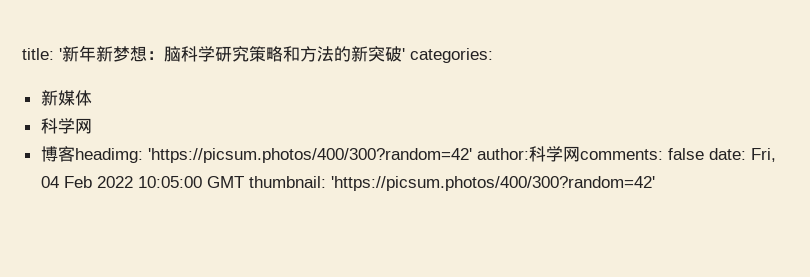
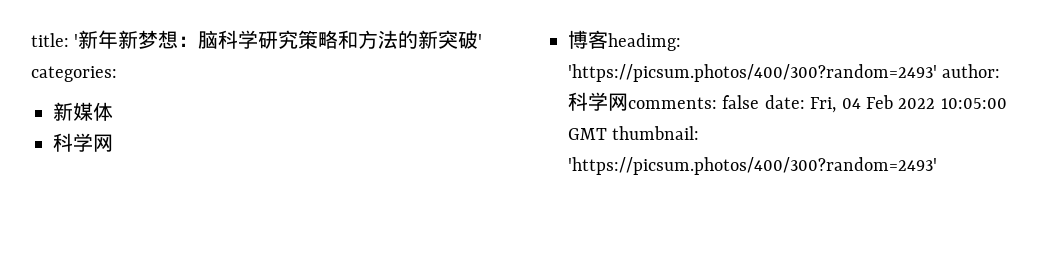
[147,148,472,163] 'https://picsum.photos/400/300?random=42' -> [568,64,937,82] 'https://picsum.photos/400/300?random=2493'
[330,176,655,191] 'https://picsum.photos/400/300?random=42' -> [568,157,937,175] 'https://picsum.photos/400/300?random=2493'

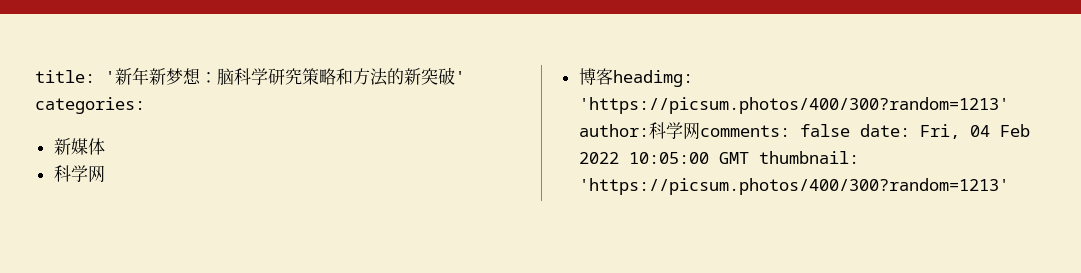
[568,64,937,82] 'https://picsum.photos/400/300?random=2493' -> [578,97,1009,114] 'https://picsum.photos/400/300?random=1213'
[568,157,937,175] 'https://picsum.photos/400/300?random=2493' -> [578,178,1009,195] 'https://picsum.photos/400/300?random=1213'

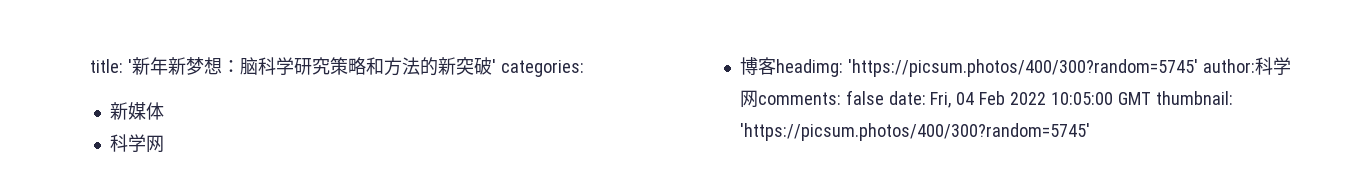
[578,97,1009,114] 'https://picsum.photos/400/300?random=1213' -> [847,59,1198,77] 'https://picsum.photos/400/300?random=5745'
[578,178,1009,195] 'https://picsum.photos/400/300?random=1213' -> [739,123,1090,141] 'https://picsum.photos/400/300?random=5745'

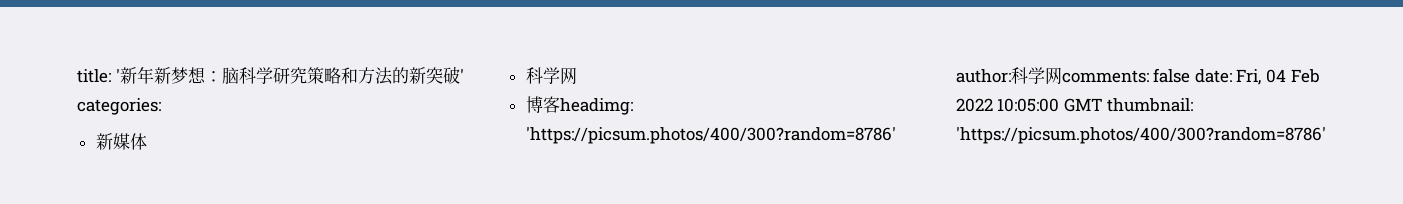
[847,59,1198,77] 'https://picsum.photos/400/300?random=5745' -> [525,127,896,144] 'https://picsum.photos/400/300?random=8786'
[739,123,1090,141] 'https://picsum.photos/400/300?random=5745' -> [955,127,1326,144] 'https://picsum.photos/400/300?random=8786'

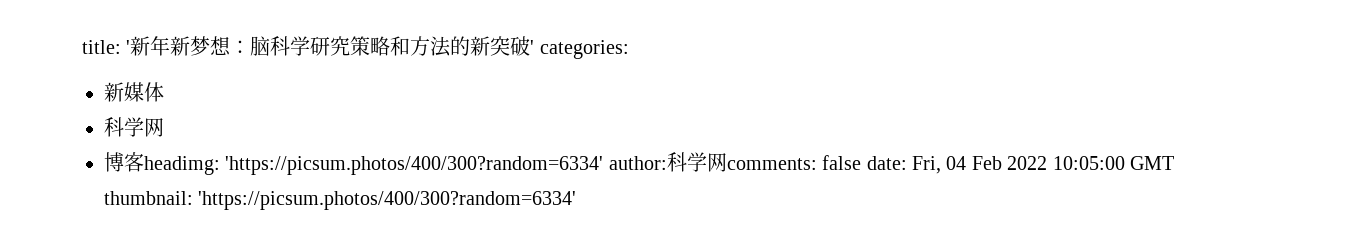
[525,127,896,144] 'https://picsum.photos/400/300?random=8786' -> [225,156,604,175] 'https://picsum.photos/400/300?random=6334'
[955,127,1326,144] 'https://picsum.photos/400/300?random=8786' -> [198,191,577,210] 'https://picsum.photos/400/300?random=6334'

